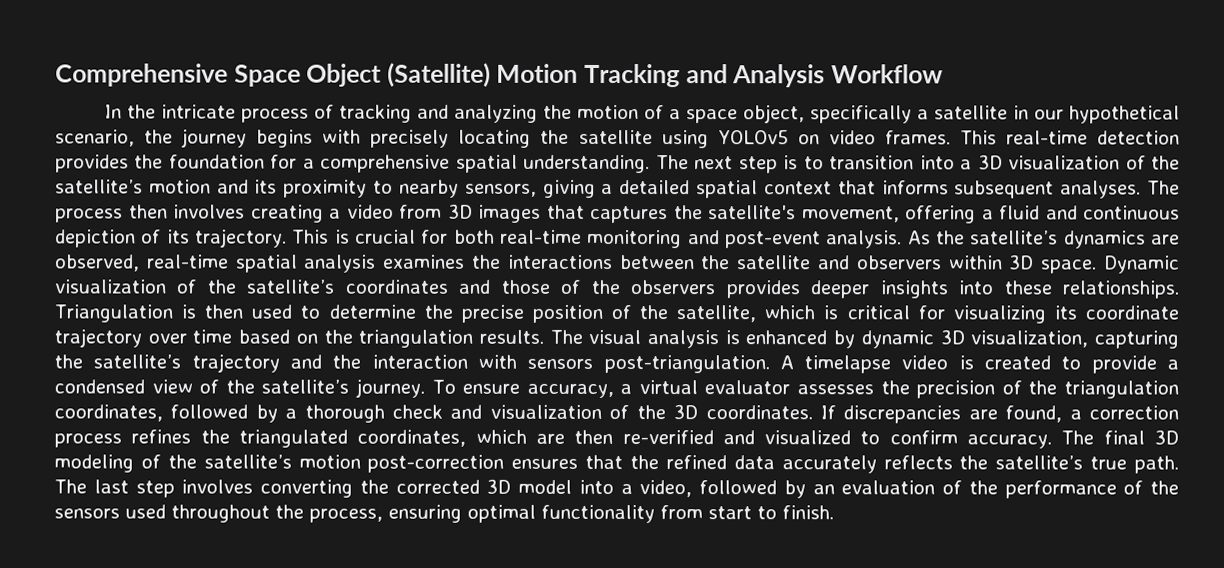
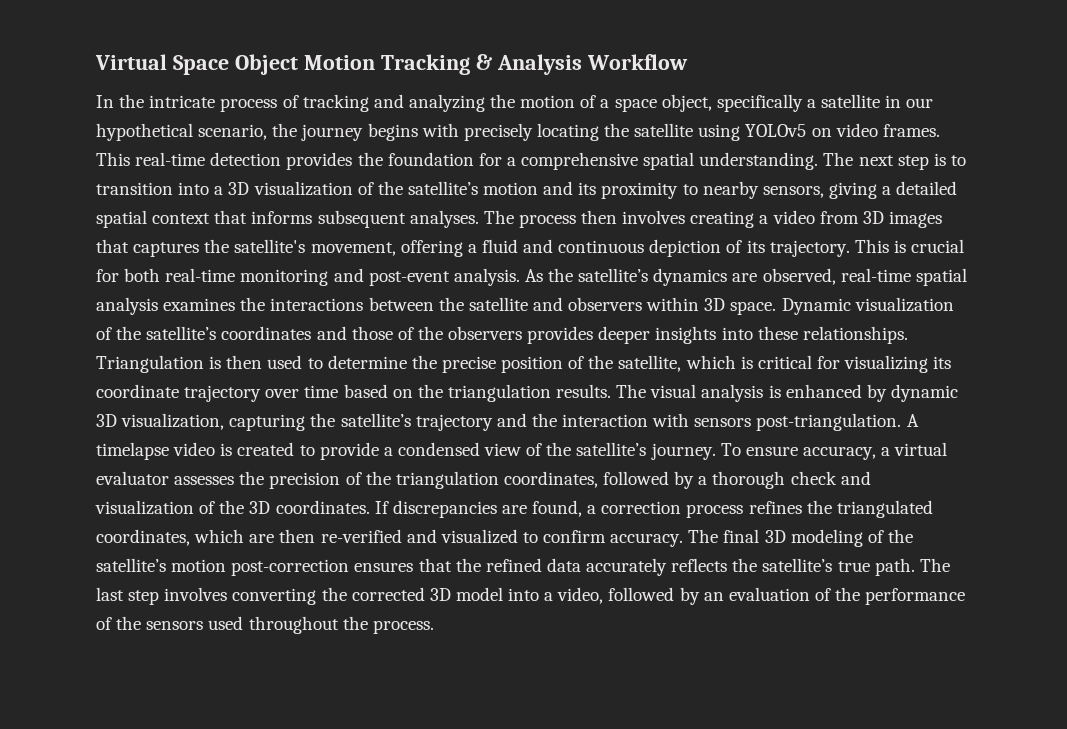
[55,63,228,87] Comprehensive -> [95,54,167,70] Virtual
[386,62,491,87] (Satellite) -> (298, 64) none
[685,64,728,84] and -> [475,54,492,70] &
[309,504,834,524] process, ensuring optimal functionality from start to finish. -> [372,620,434,634] process.

